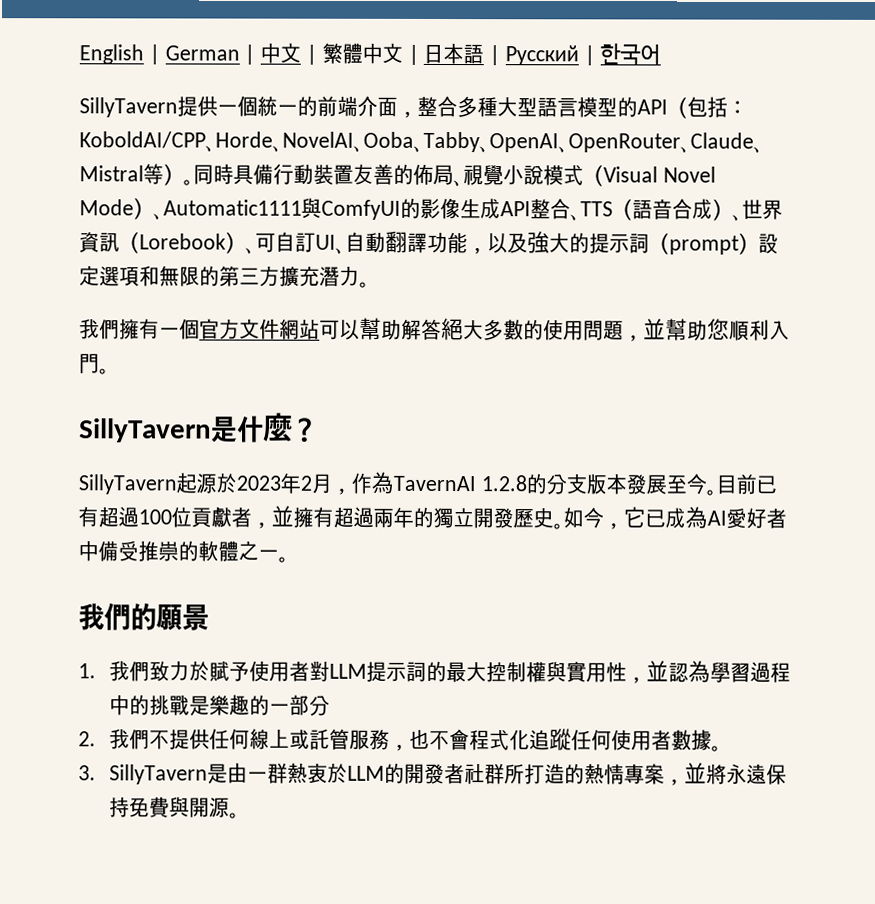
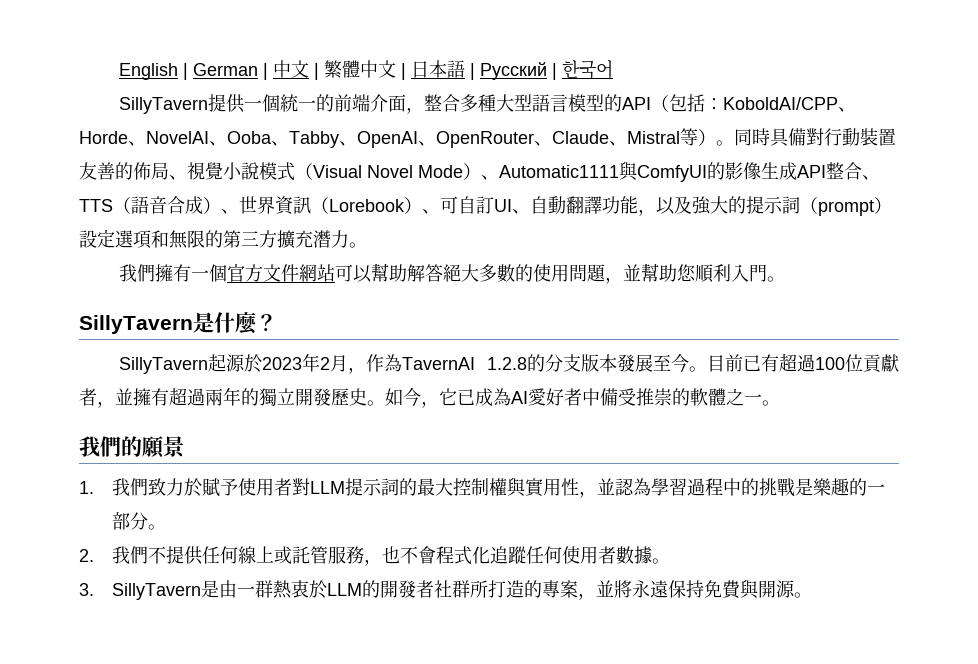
(274, 174) none -> [806,128,824,146] 對
(331, 705) none -> [148,524,167,530] 。
[584,763,626,785] 熱情 -> (543, 589) none

